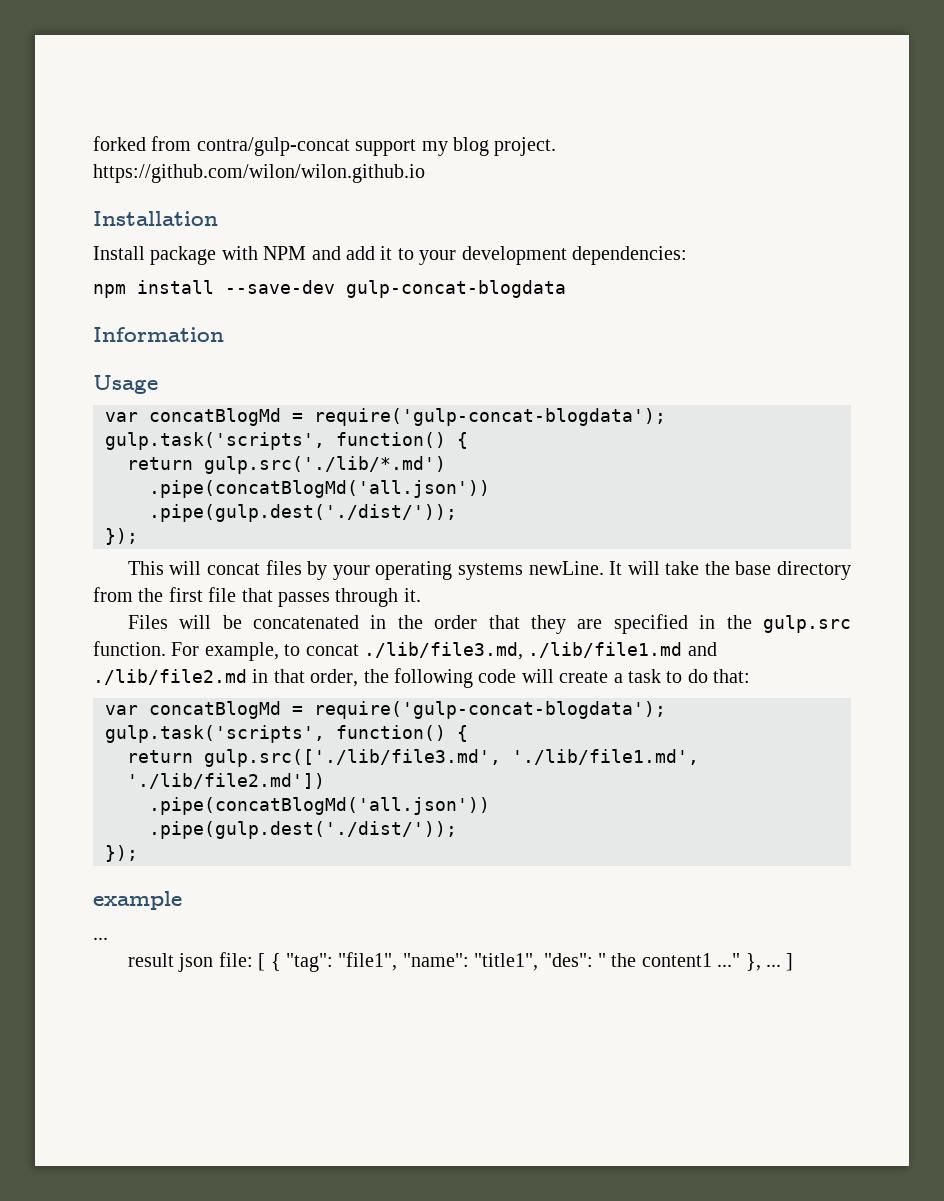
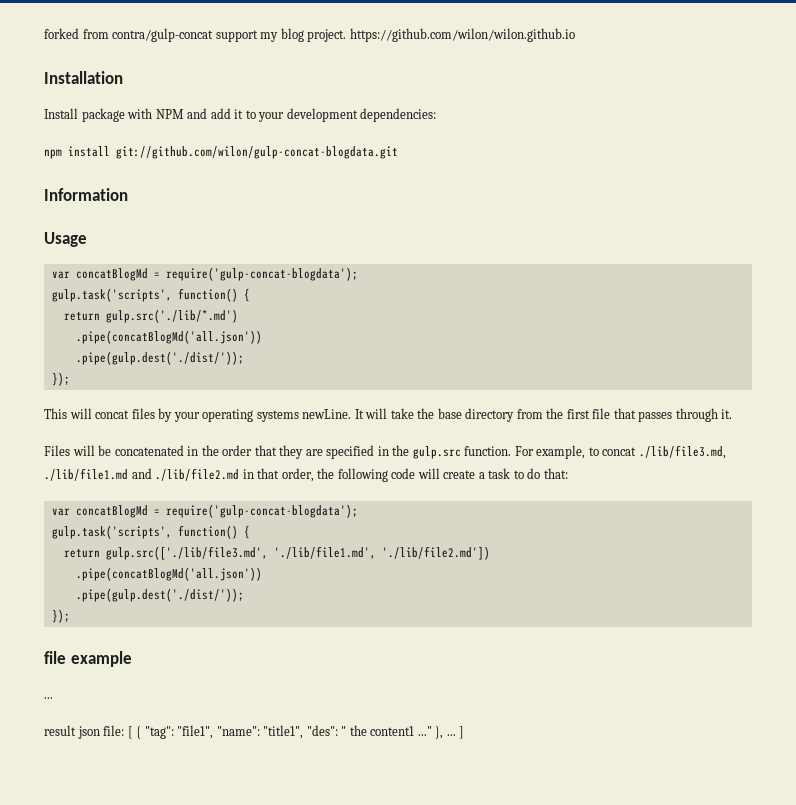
[225,280,566,298] --save-dev gulp-concat-blogdata -> [116,146,398,159] git://github.com/wilon/gulp-concat-blogdata.git
(138, 853) none -> [44,651,66,664] file

